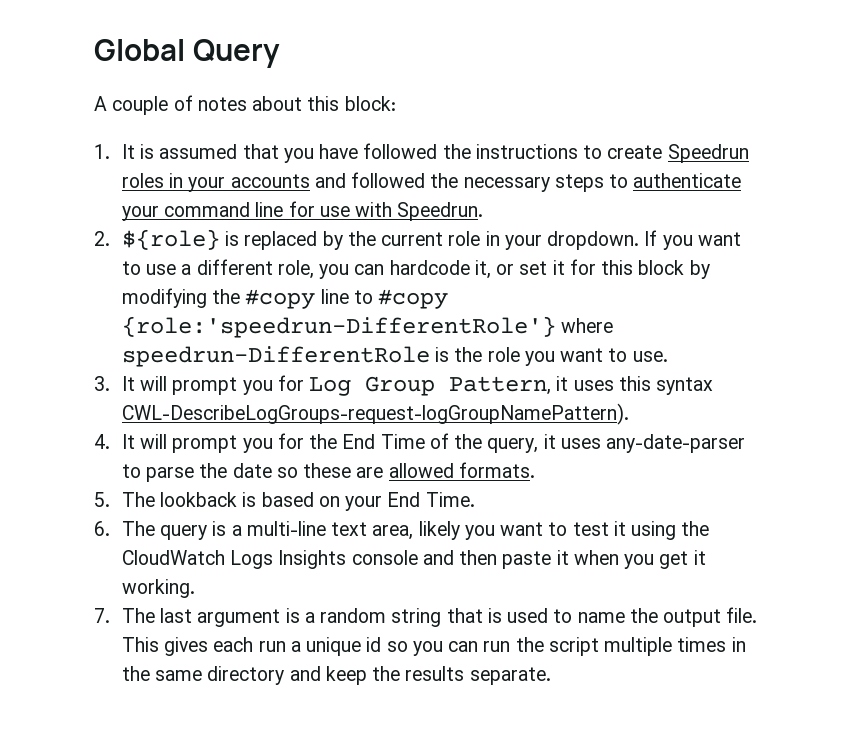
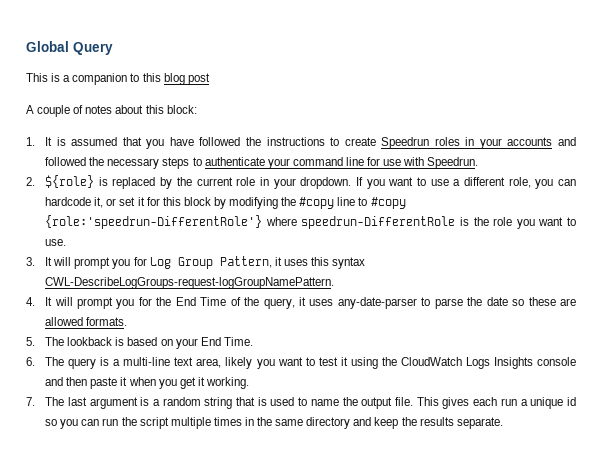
(280, 53) none -> [26,73,210,85] // This is a companion to this blog post
[121,403,629,425] CWL-DescribeLogGroups-request-logGroupNamePattern). -> [45,277,335,289] CWL-DescribeLogGroups-request-logGroupNamePattern.

